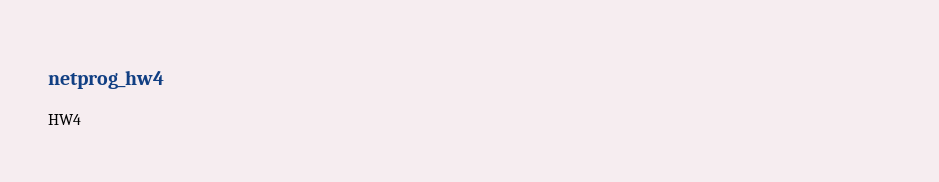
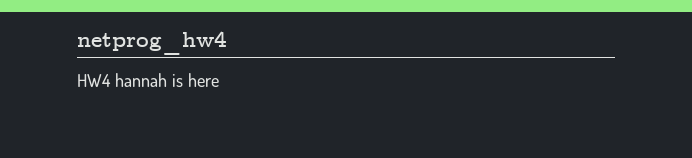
(81, 119) none -> [114,73,219,87] hannah is here

